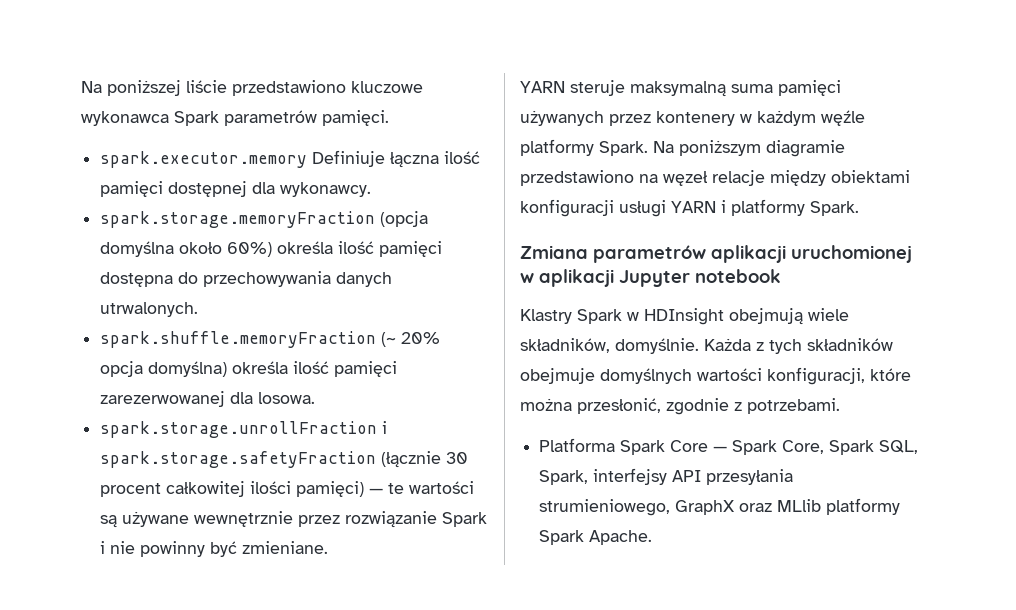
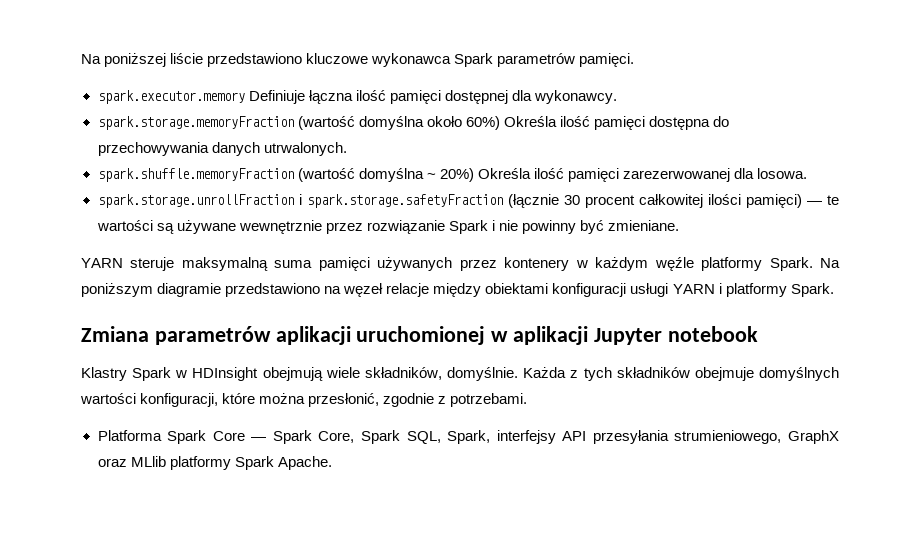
[380,211,429,227] (opcja -> [297,116,355,130] (wartość
[277,241,334,254] określa -> [503,116,557,127] Określa
[381,332,441,347] [100,361,289,377] (~ 20% opcja domyślna) określa -> [297,168,531,182] (wartość domyślna ~ 20%) Określa

